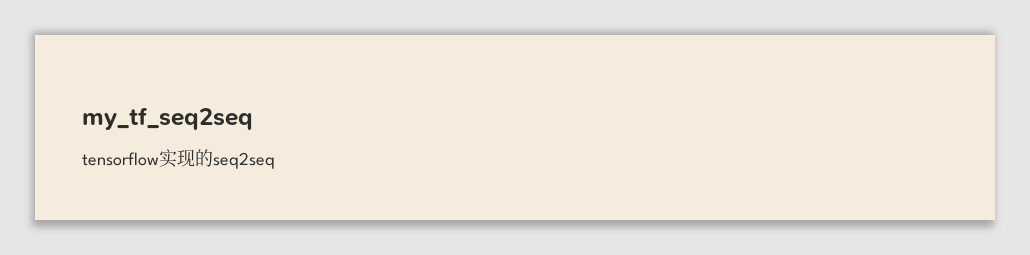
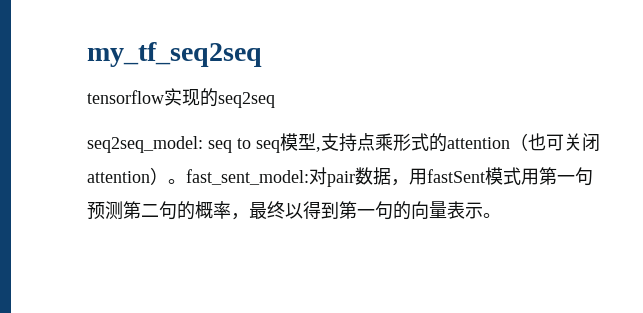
(275, 160) none -> [87,133,600,153] [87,167,593,187] [87,201,501,220] // seq2seq_model: seq to seq模型,支持点乘形式的attention（也可关闭attention）。fast_sent_model:对pair数据，用fastSent模式用第一句预测第二句的概率，最终以得到第一句的向量表示。

